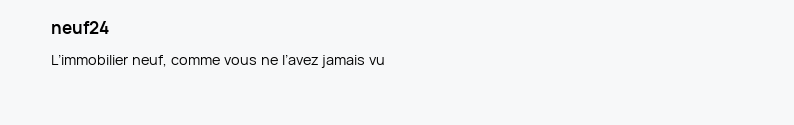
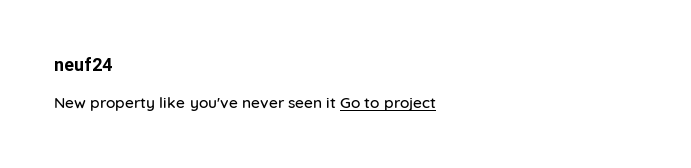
[51,54,386,68] L’immobilier neuf, comme vous ne l’avez jamais vu -> [54,97,436,111] New property like you've never seen it Go to project

